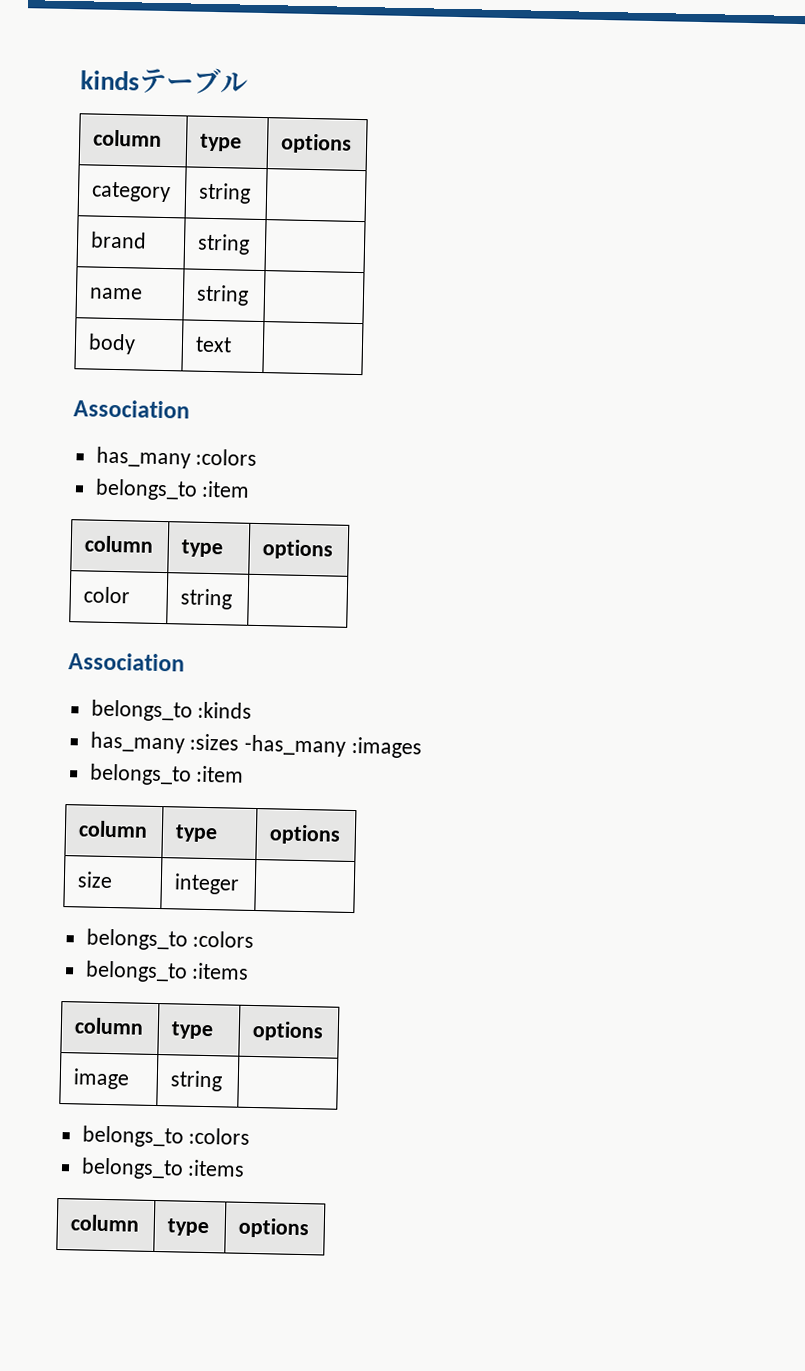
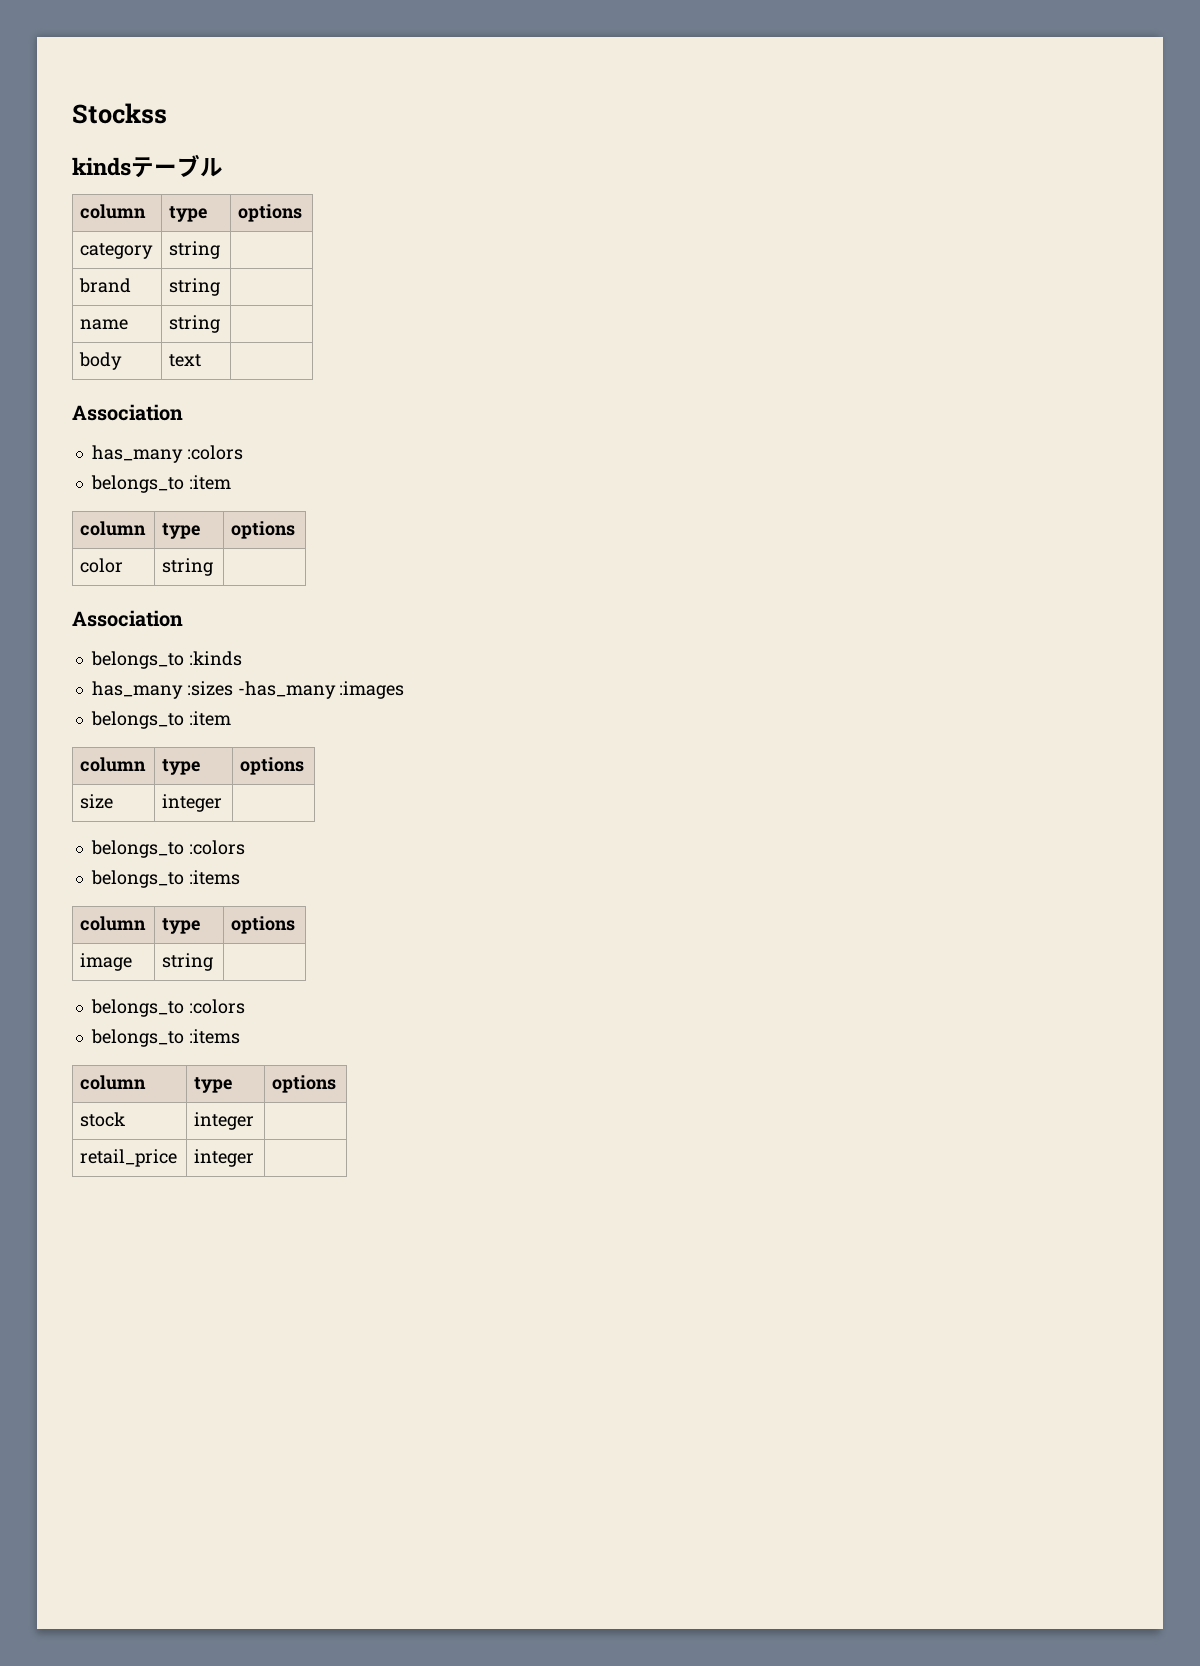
(80, 80) none -> [72,103,167,124] Stockss //
(310, 1228) none -> [80,1112,126,1127] [194,1112,255,1130] [80,1149,178,1167] [194,1149,255,1167] // stock | integer | // retail_price | integer |

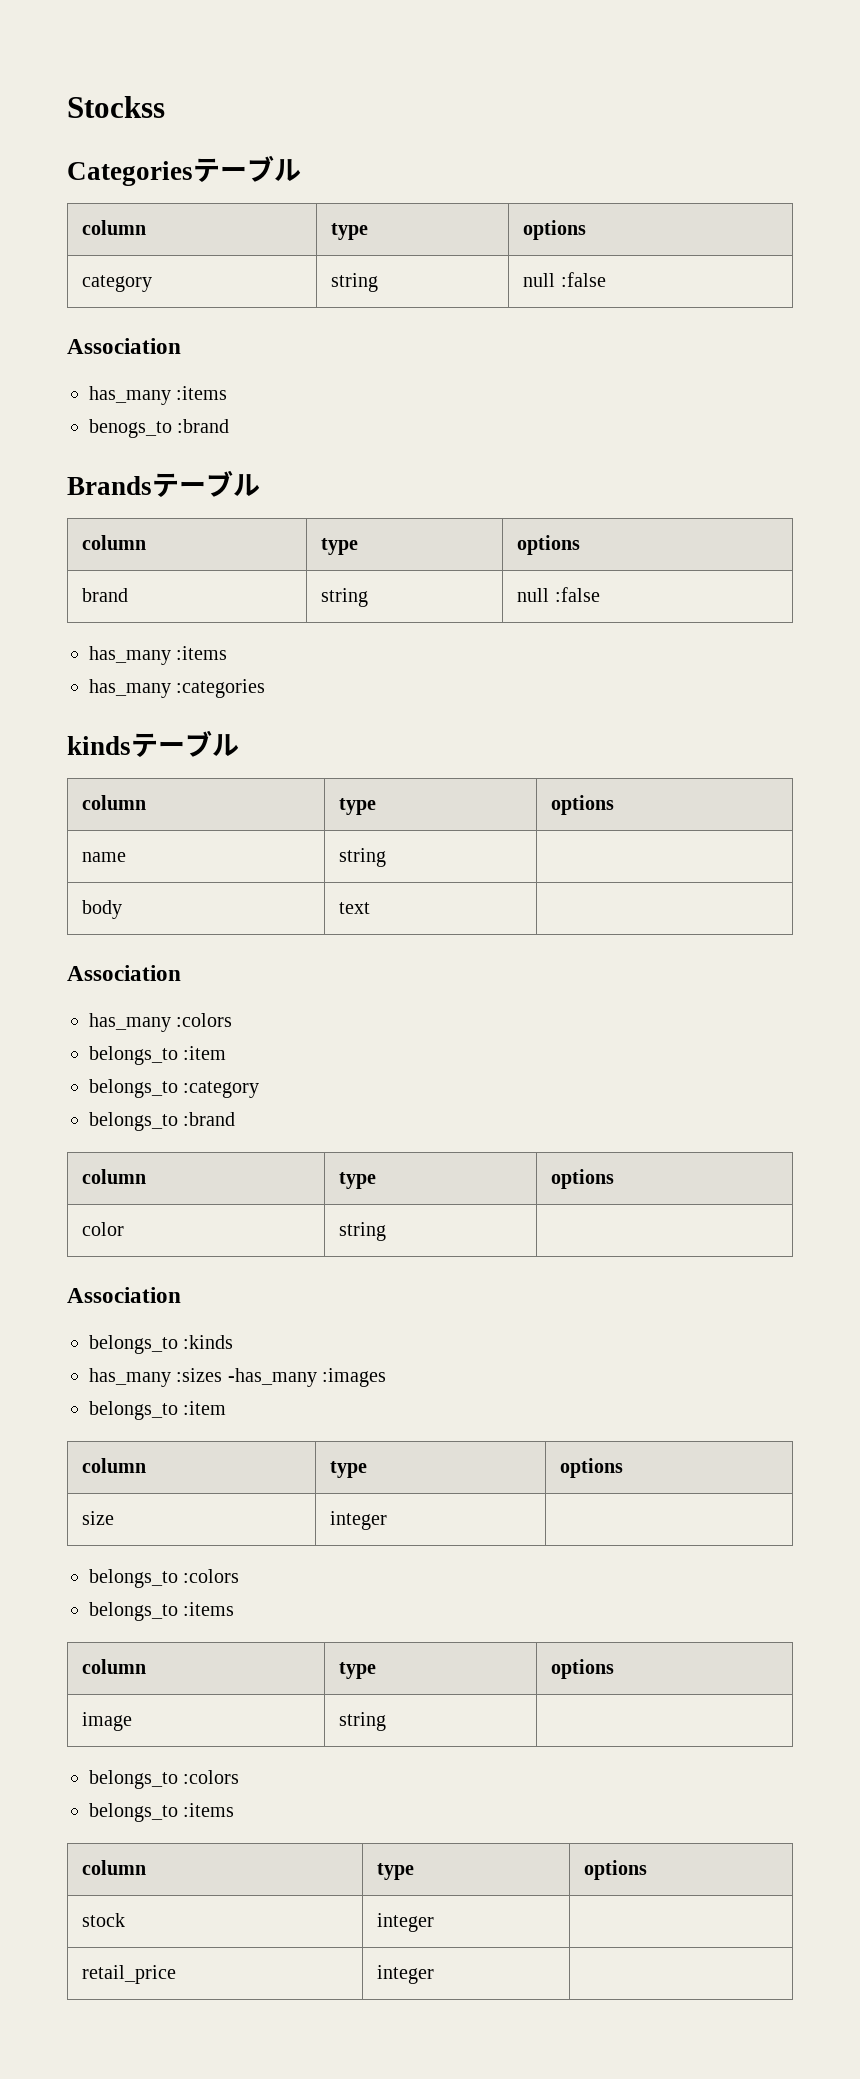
[72,157,131,176] kinds -> [67,161,193,186] Categories
[79,278,132,293] [169,278,221,296] // brand | string | -> [523,272,606,287] [67,338,181,354] [89,386,228,405] [89,419,230,438] [67,470,260,497] [82,535,147,550] [321,538,359,555] [517,535,581,555] [82,588,129,602] [321,588,369,607] [517,587,600,602] [89,646,228,665] [89,679,266,698] [67,730,239,757] [82,795,147,810] [339,798,377,815] [551,795,615,815] null :false // Association // has_many :items // benogs_to :brand // Brandsテーブル // column | type | options // brand | string | null :false // has_many :items // has_many :categories // kindsテーブル // column | type | options
(231, 482) none -> [89,1079,260,1098] [89,1112,236,1131] // belongs_to :category // belongs_to :brand

